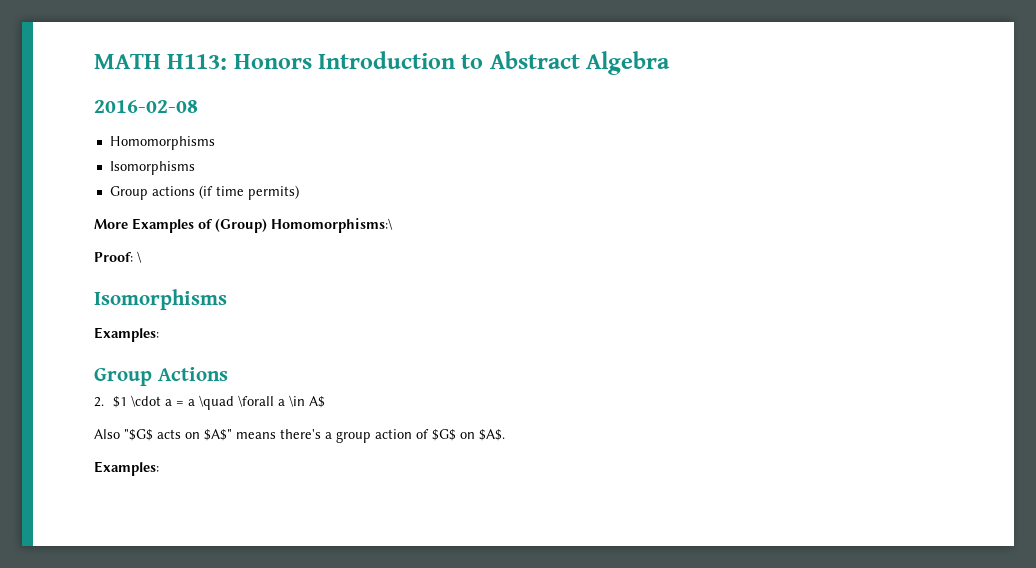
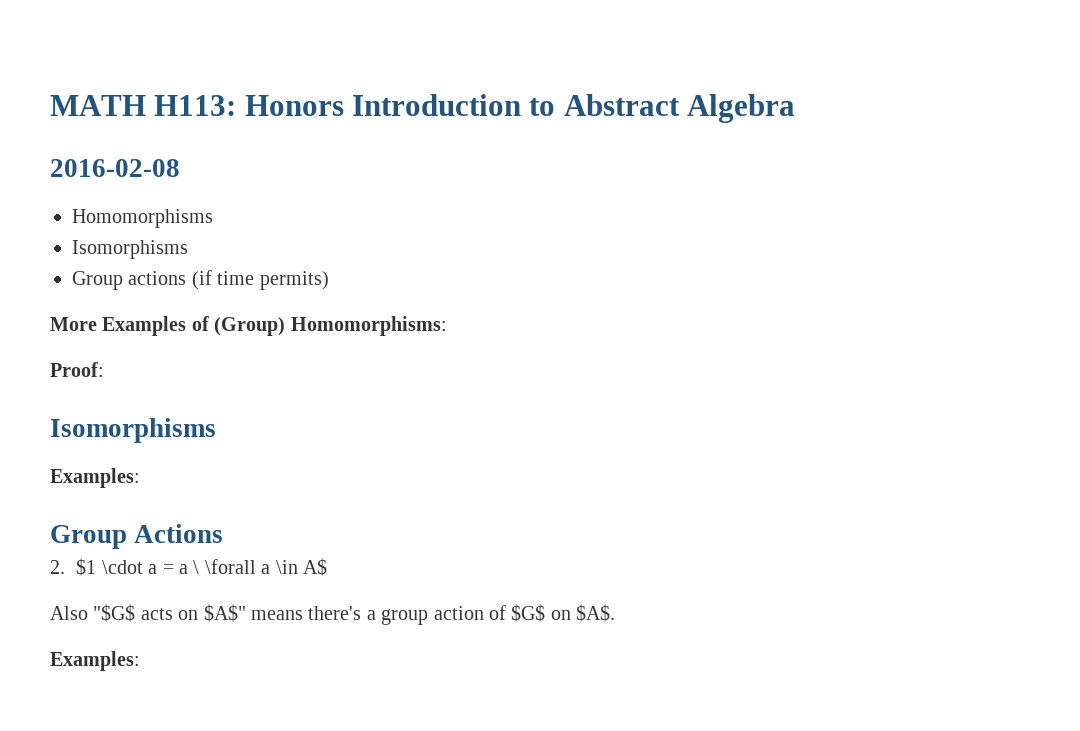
[271,218,393,233] Homomorphisms:\ -> [290,316,447,336] Homomorphisms:
[137,251,142,263] \ -> (104, 369) none
[198,395,234,410] \quad -> [193,560,200,574] \

